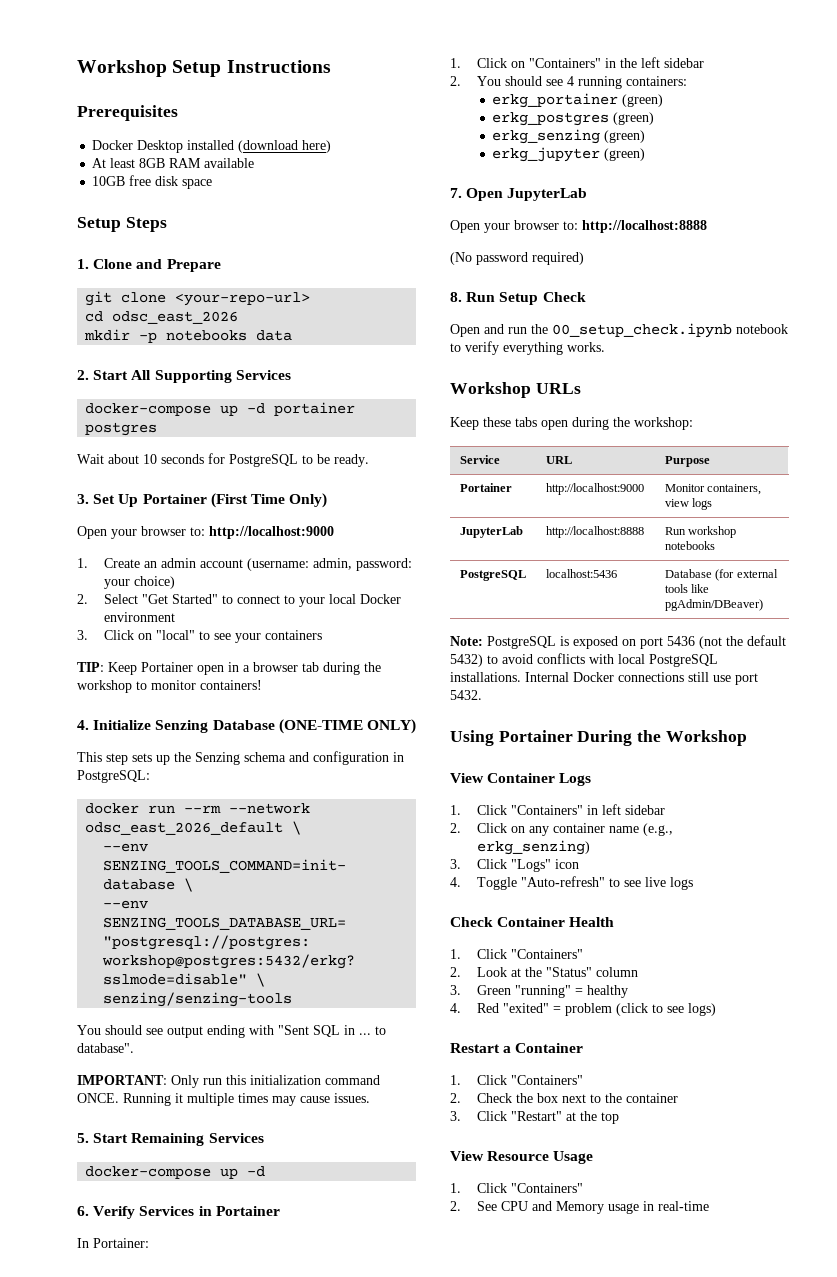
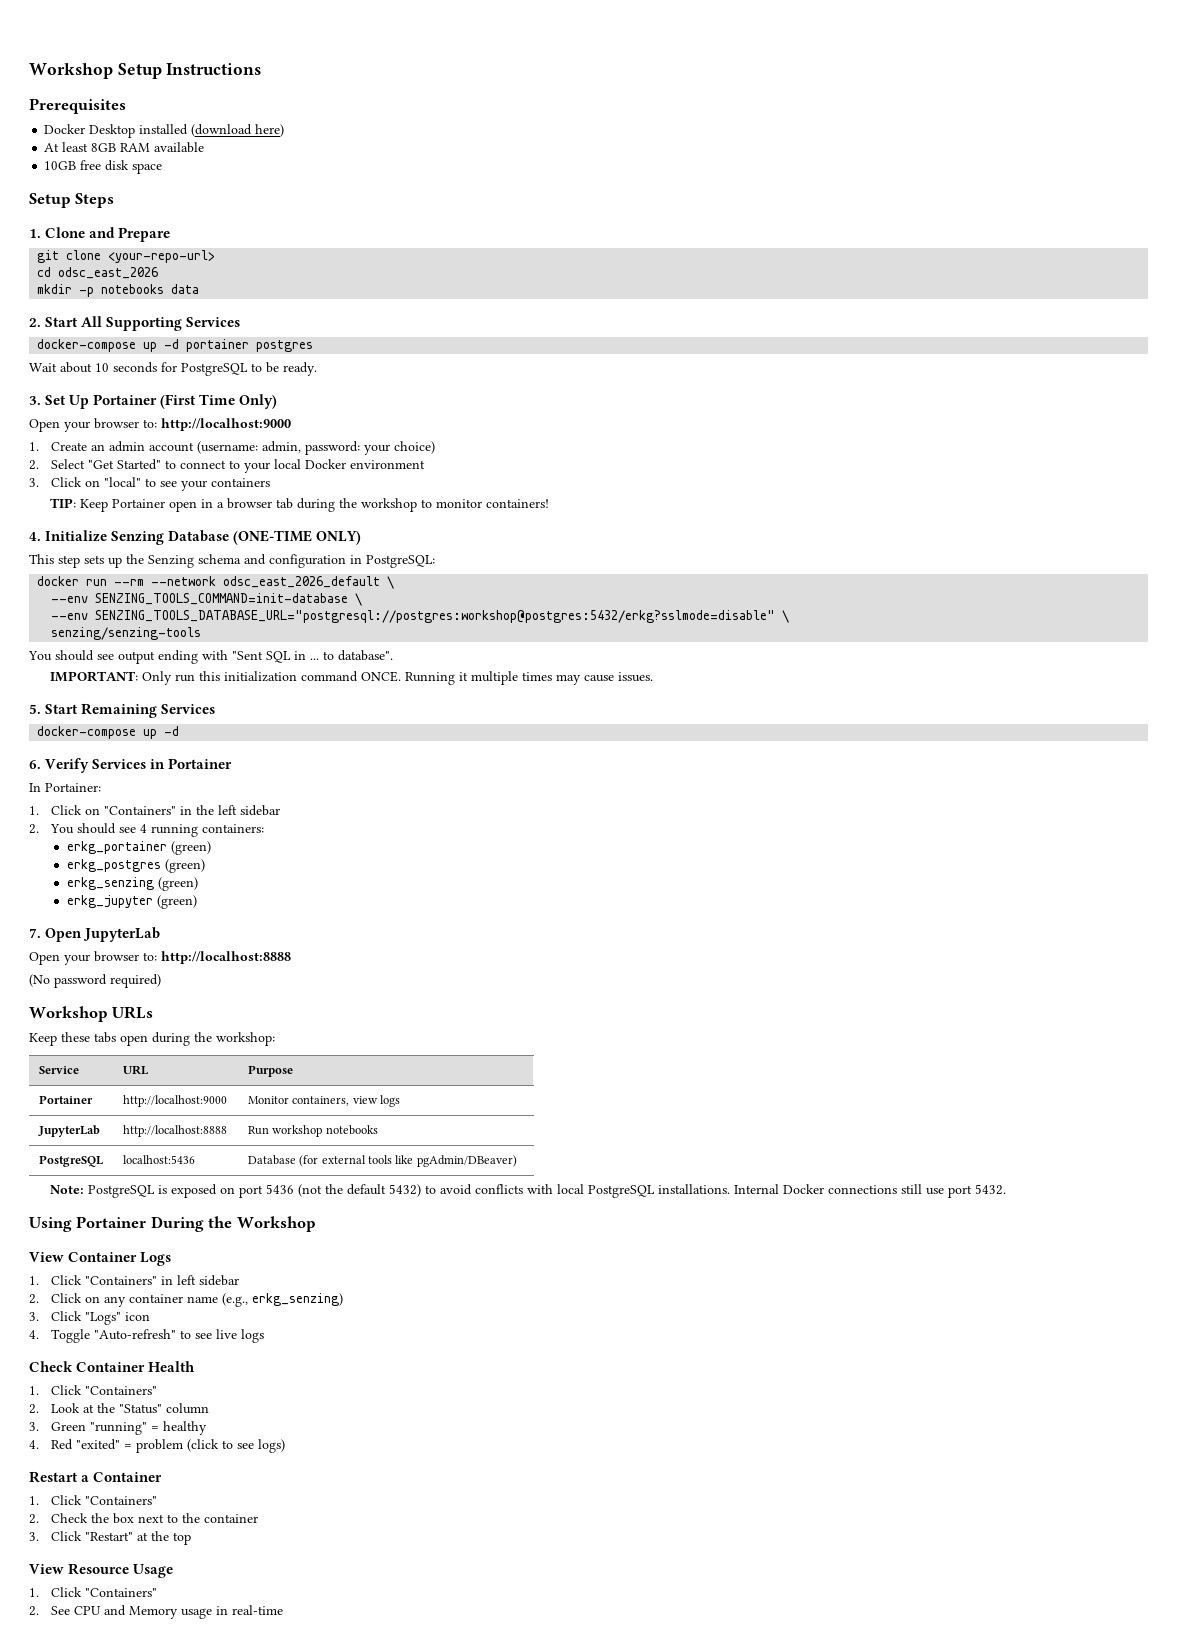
[450,292,586,305] [450,323,788,338] [450,341,605,355] // 8. Run Setup Check // Open and run the 00_setup_check.ipynb notebook to verify everything works. -> (161, 981) none

